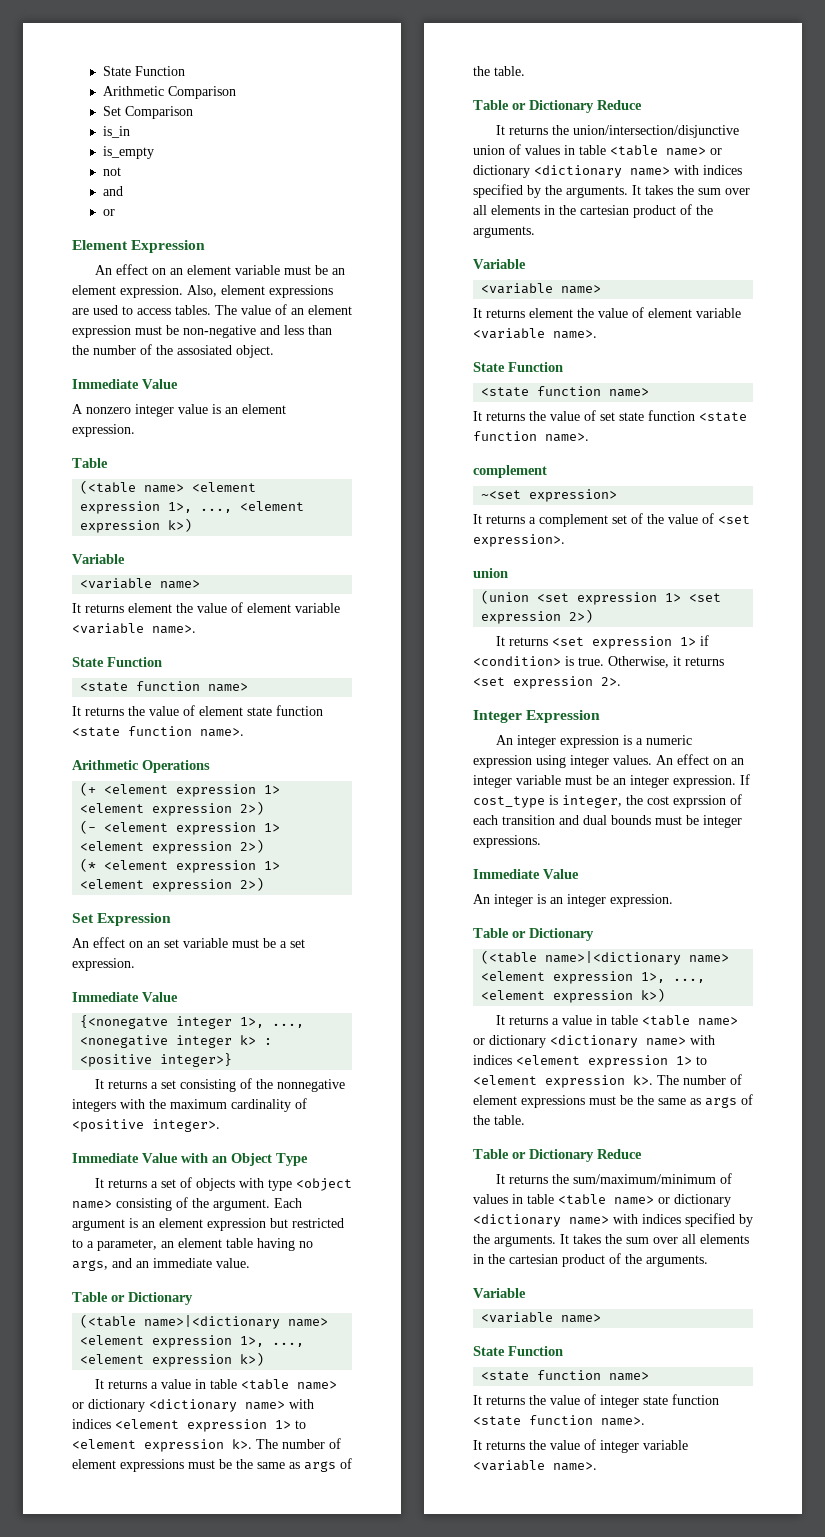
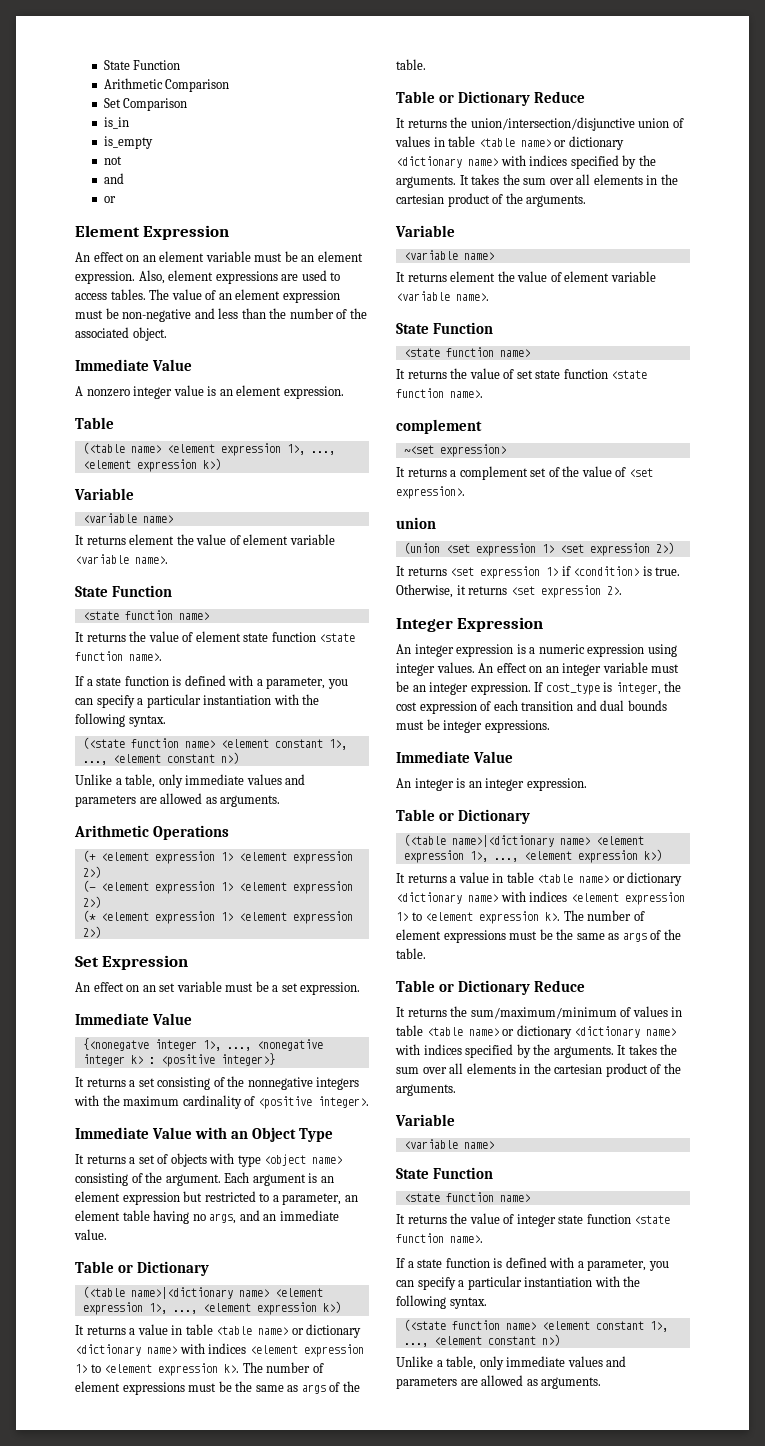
[177,345,232,355] assosiated -> [75,327,129,338] associated
(244, 732) none -> [75,675,348,689] [75,694,320,708] [75,713,166,727] [82,737,347,750] [82,752,239,765] [75,774,306,788] [75,793,281,807] // If a state function is defined with a parameter, you can specify a particular instantiation with the following syntax. // (<state function name> <element constant 1>, ..., <element constant n>) // Unlike a table, only immediate values and parameters are allowed as arguments.
[673,795,726,808] exprssion -> [419,701,477,714] expression
[473,1439,688,1453] [473,1460,597,1471] It returns the value of integer variable <variable name>. -> [396,1257,669,1271] [396,1276,641,1290] [396,1295,487,1309] [403,1319,668,1332] [403,1334,560,1347] [396,1356,627,1370] [396,1375,602,1389] If a state function is defined with a parameter, you can specify a particular instantiation with the following syntax. // (<state function name> <element constant 1>, ..., <element constant n>) // Unlike a table, only immediate values and parameters are allowed as arguments.

